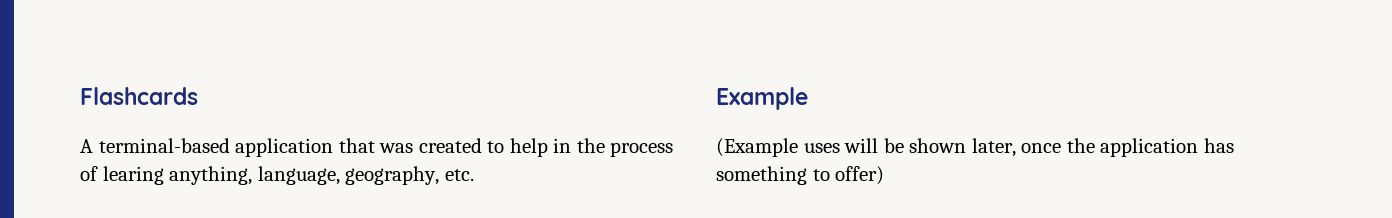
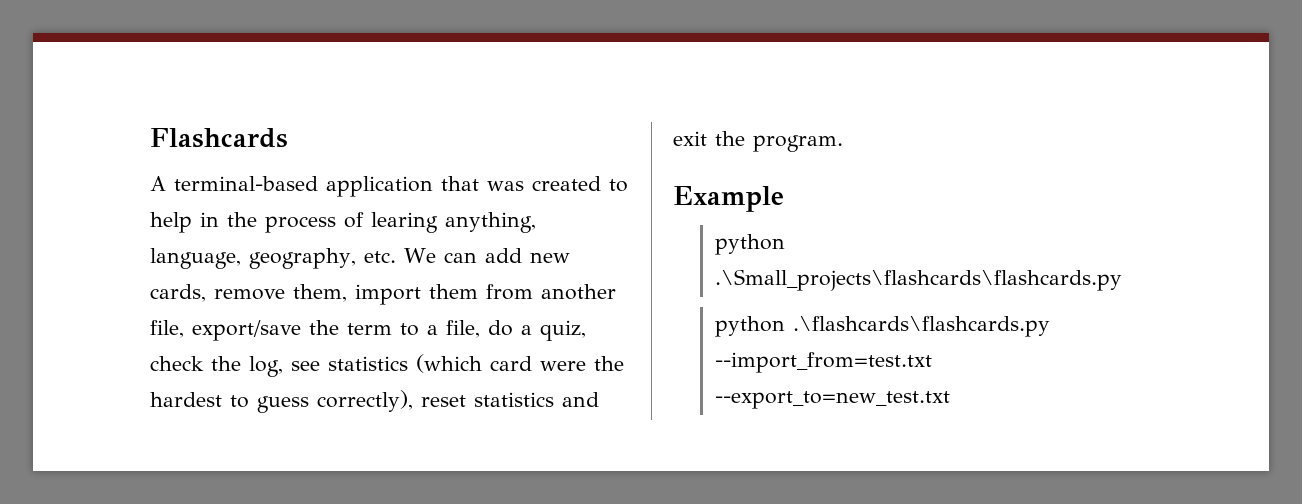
[716,87,808,110] [716,138,1234,157] [716,166,885,185] // Example // (Example uses will be shown later, once the application has something to offer) -> [403,248,570,263] [150,284,616,305] [150,320,586,341] [150,354,624,377] [150,390,599,413] [673,131,843,152] [673,186,784,212] [714,234,785,255] [714,269,1122,291] [714,316,1050,337] [714,352,932,373] [714,391,950,409] We can add new cards, remove them, import them from another file, export/save the term to a file, do a quiz, check the log, see statistics (which card were the hardest to guess correctly), reset statistics and exit the program. // Example // python .\Small_projects\flashcards\flashcards.py // python .\flashcards\flashcards.py --import_from=test.txt --export_to=new_test.txt

